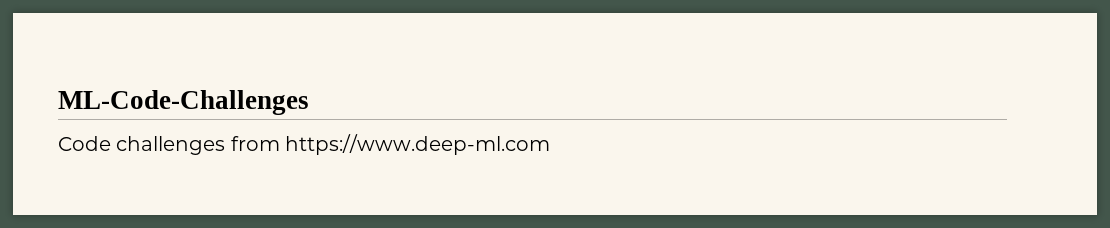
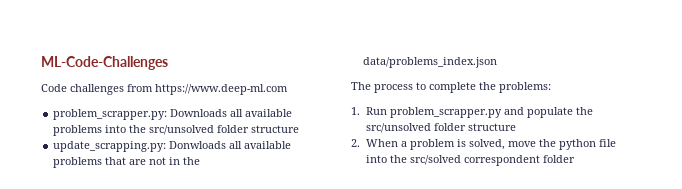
(551, 144) none -> [53,109,293,120] [53,125,300,136] [53,141,292,152] [53,157,201,168] [363,57,498,68] [351,82,551,93] [351,107,593,118] [365,123,516,133] [351,139,616,150] [365,155,575,166] // problem_scrapper.py: Downloads all available problems into the src/unsolved folder structure // update_scrapping.py: Donwloads all available problems that are not in the data/problems_index.json // The process to complete the problems: // 1. Run problem_scrapper.py and populate the src/unsolved folder structure // 2. When a problem is solved, move the python file into the src/solved correspondent folder

